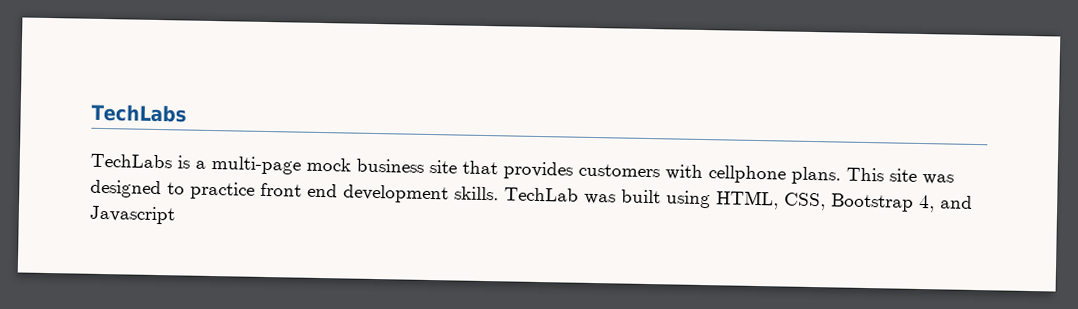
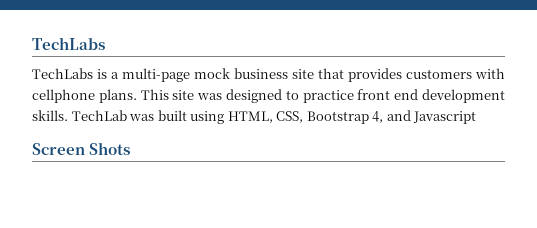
(175, 215) none -> [32,142,131,155] // Screen Shots

